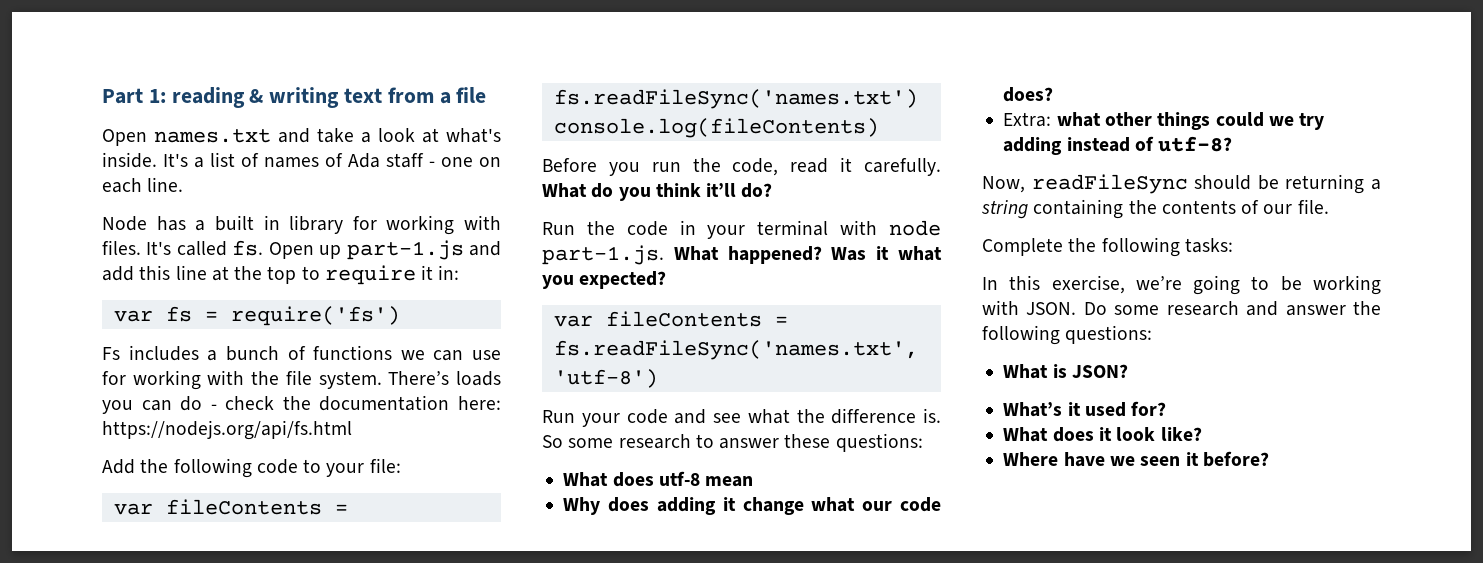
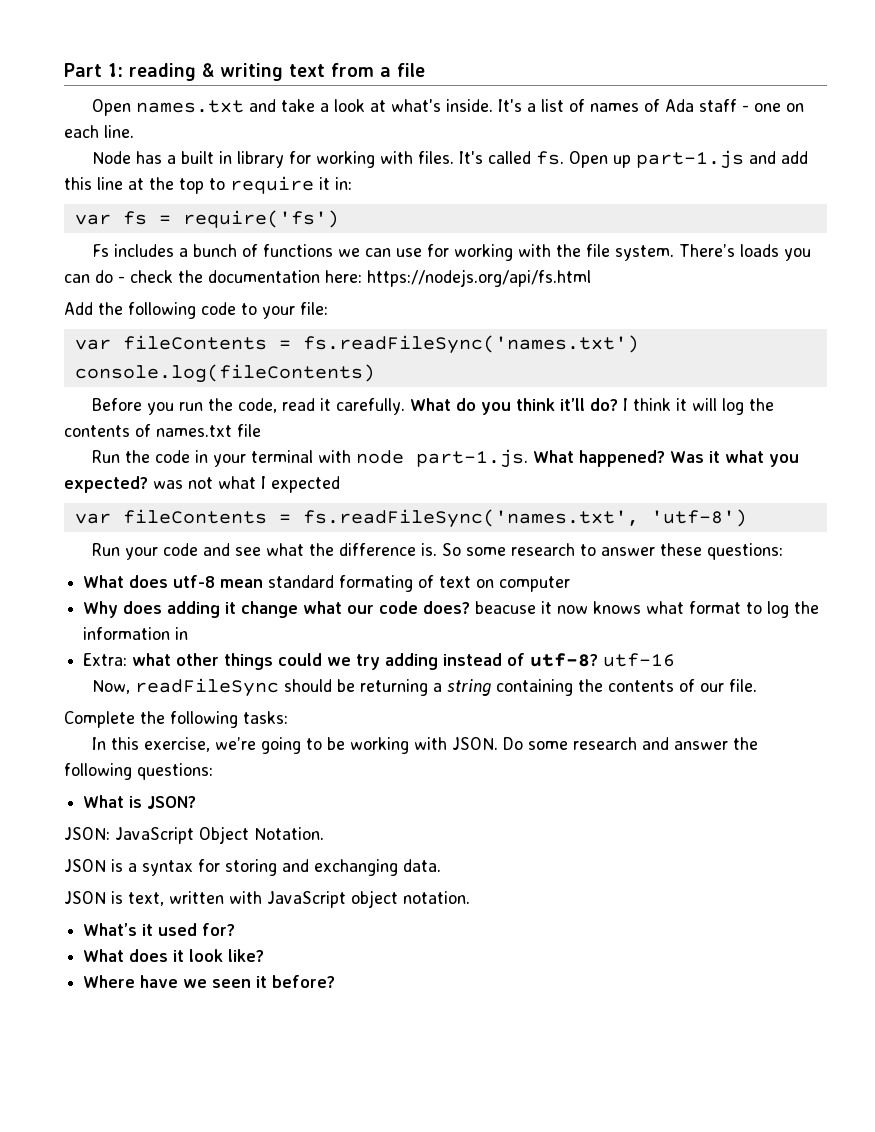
(773, 190) none -> [623,398,775,415] [64,424,261,437] I think it will log the contents of names.txt file
(667, 280) none -> [153,476,340,493] was not what I expected
(754, 481) none -> [268,575,571,592] standard formating of text on computer
(1054, 94) none -> [475,601,820,618] [83,627,189,640] beacuse it now knows what format to log the information in
(1233, 144) none -> [603,653,676,667] utf-16
(1128, 371) none -> [64,826,324,844] [64,859,441,876] [64,890,470,908] // JSON: JavaScript Object Notation. // JSON is a syntax for storing and exchanging data. // JSON is text, written with JavaScript object notation.

